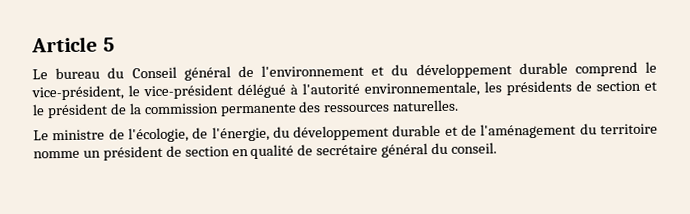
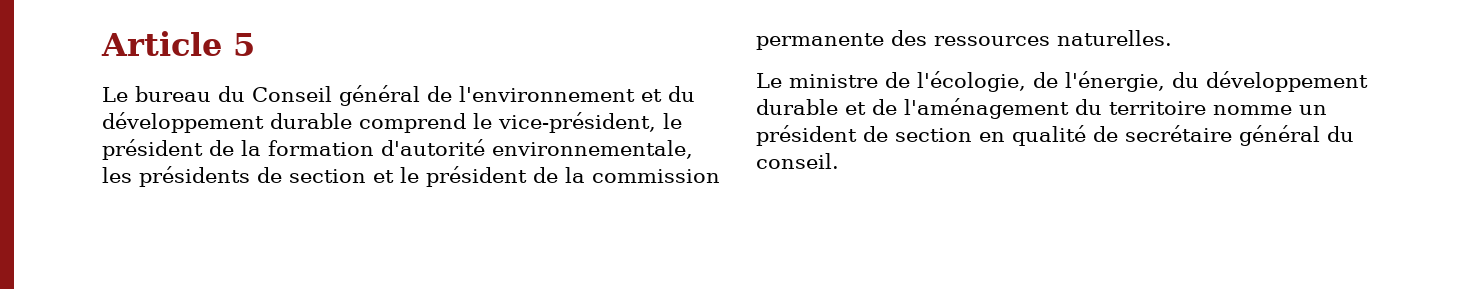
[143,82,360,100] vice-président délégué à l'autorité -> [102,139,485,160] président de la formation d'autorité

